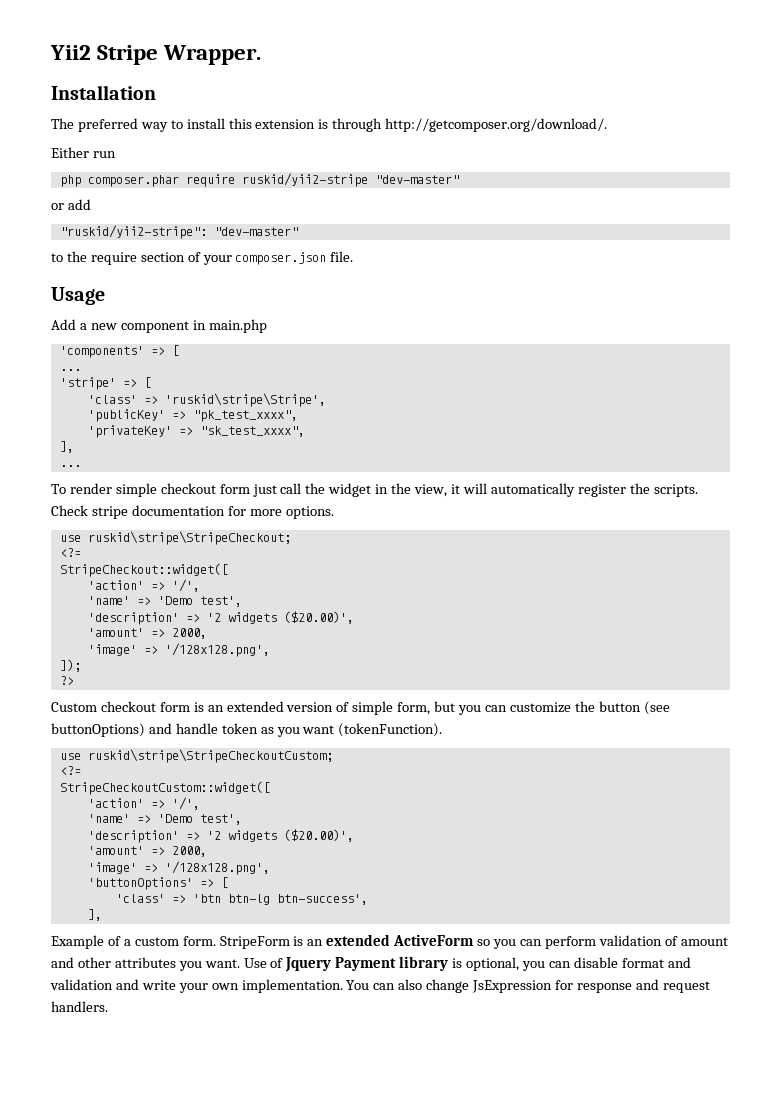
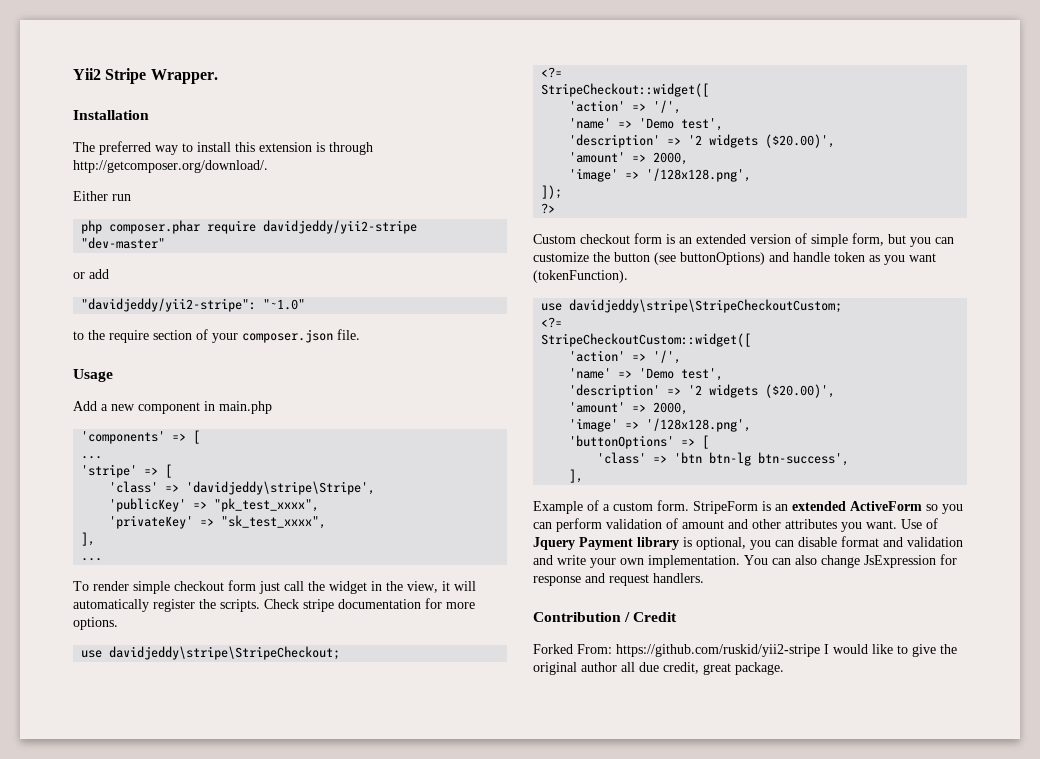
[241,173,368,187] ruskid/yii2-stripe -> [263,220,418,234] davidjeddy/yii2-stripe
[59,225,298,239] "ruskid/yii2-stripe": "dev-master" -> [81,298,306,312] "davidjeddy/yii2-stripe": "~1.0"
[164,393,326,407] 'ruskid\stripe\Stripe', -> [186,481,376,495] 'davidjeddy\stripe\Stripe',
[87,531,291,545] ruskid\stripe\StripeCheckout; -> [109,646,341,660] davidjeddy\stripe\StripeCheckout;
[87,749,333,763] ruskid\stripe\StripeCheckoutCustom; -> [569,299,843,313] davidjeddy\stripe\StripeCheckoutCustom;
(108, 1006) none -> [533,612,678,622] [533,644,957,657] [533,662,784,675] // Contribution / Credit // Forked From: https://github.com/ruskid/yii2-stripe I would like to give the original author all due credit, great package.

